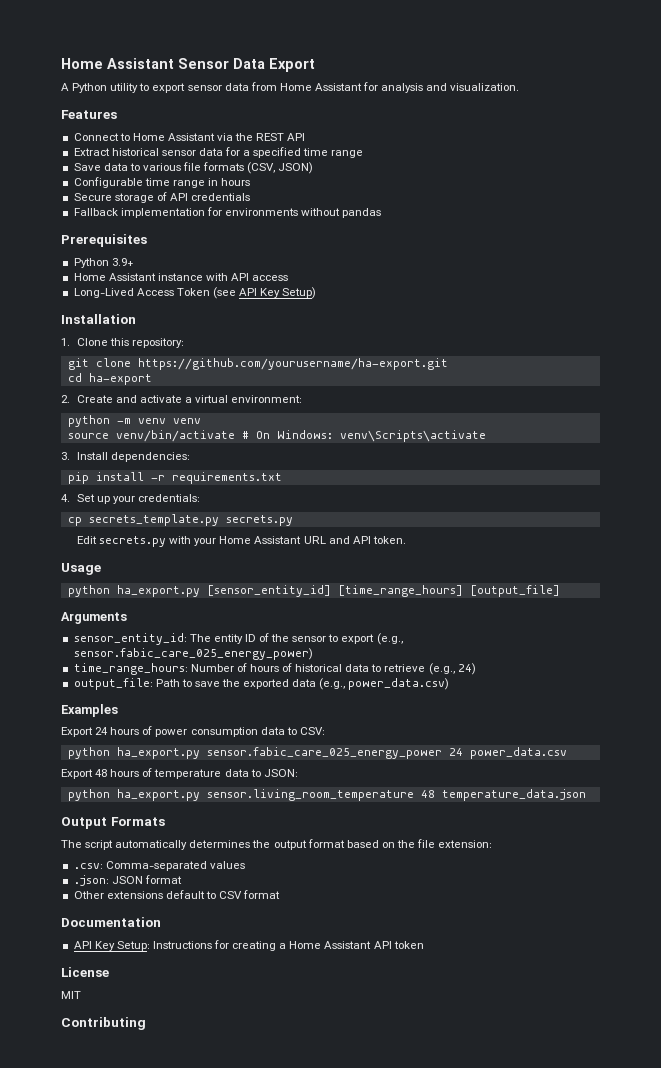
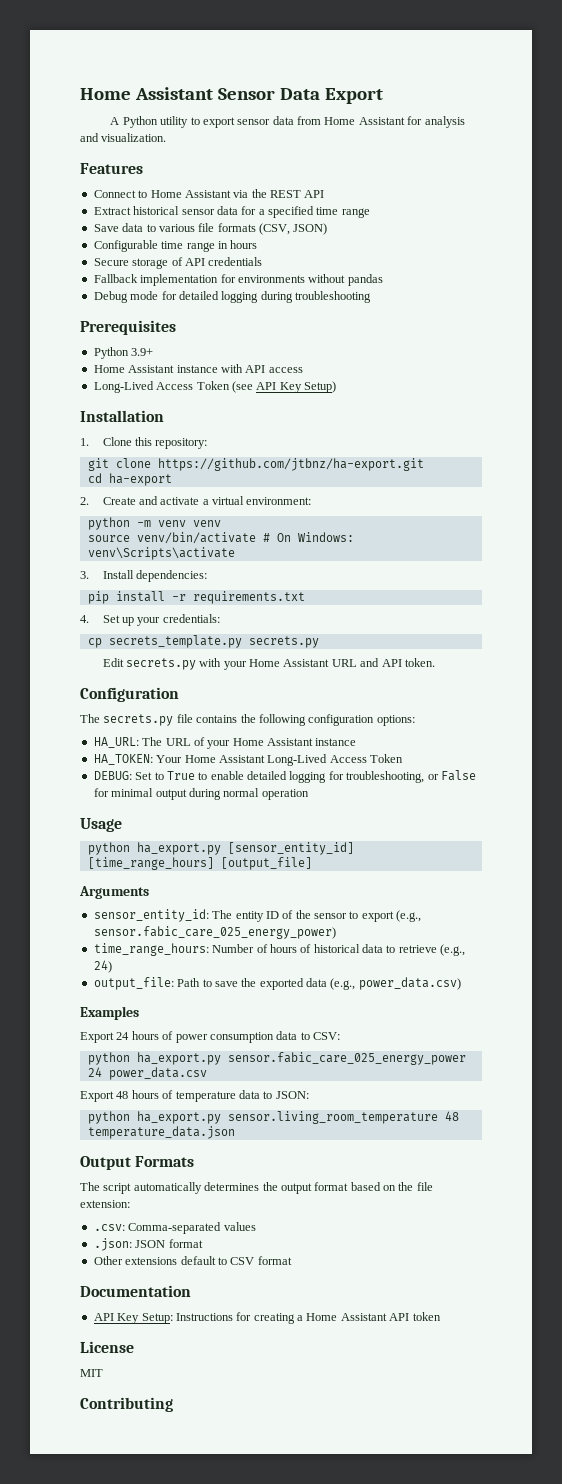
(382, 213) none -> [93,291,371,303] // Debug mode for detailed logging during troubleshooting
[137,358,448,370] https://github.com/yourusername/ha-export.git -> [157,458,424,471] https://github.com/jtbnz/ha-export.git
(406, 540) none -> [80,687,179,702] [80,714,415,726] [93,737,357,749] [93,754,403,766] [93,770,476,783] [93,788,309,800] // Configuration // The secrets.py file contains the following configuration options: // HA_URL: The URL of your Home Assistant instance // HA_TOKEN: Your Home Assistant Long-Lived Access Token // DEBUG: Set to True to enable detailed logging for troubleshooting, or False for minimal output during normal operation

